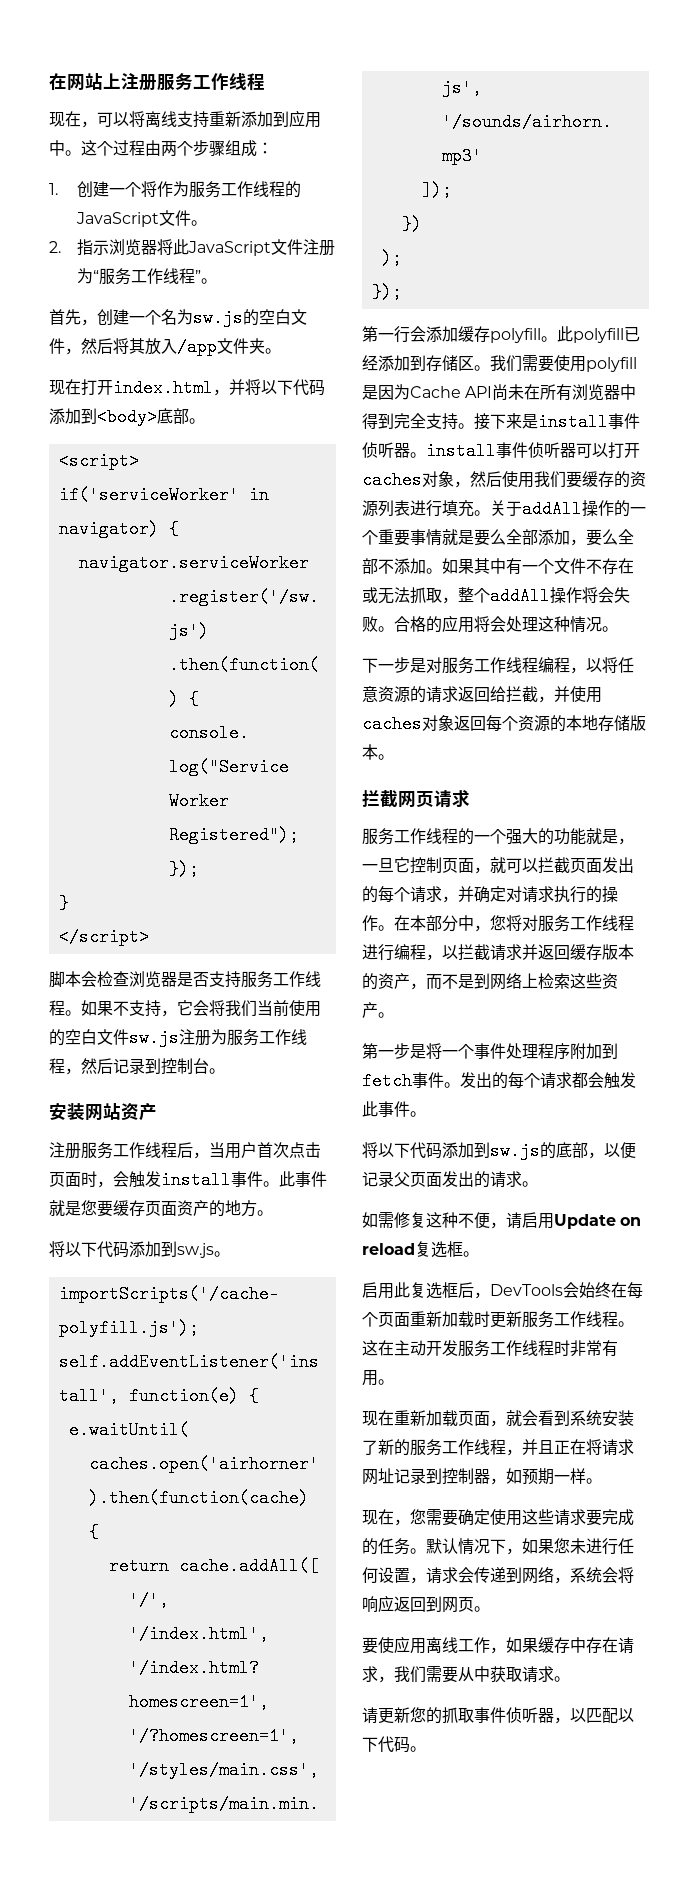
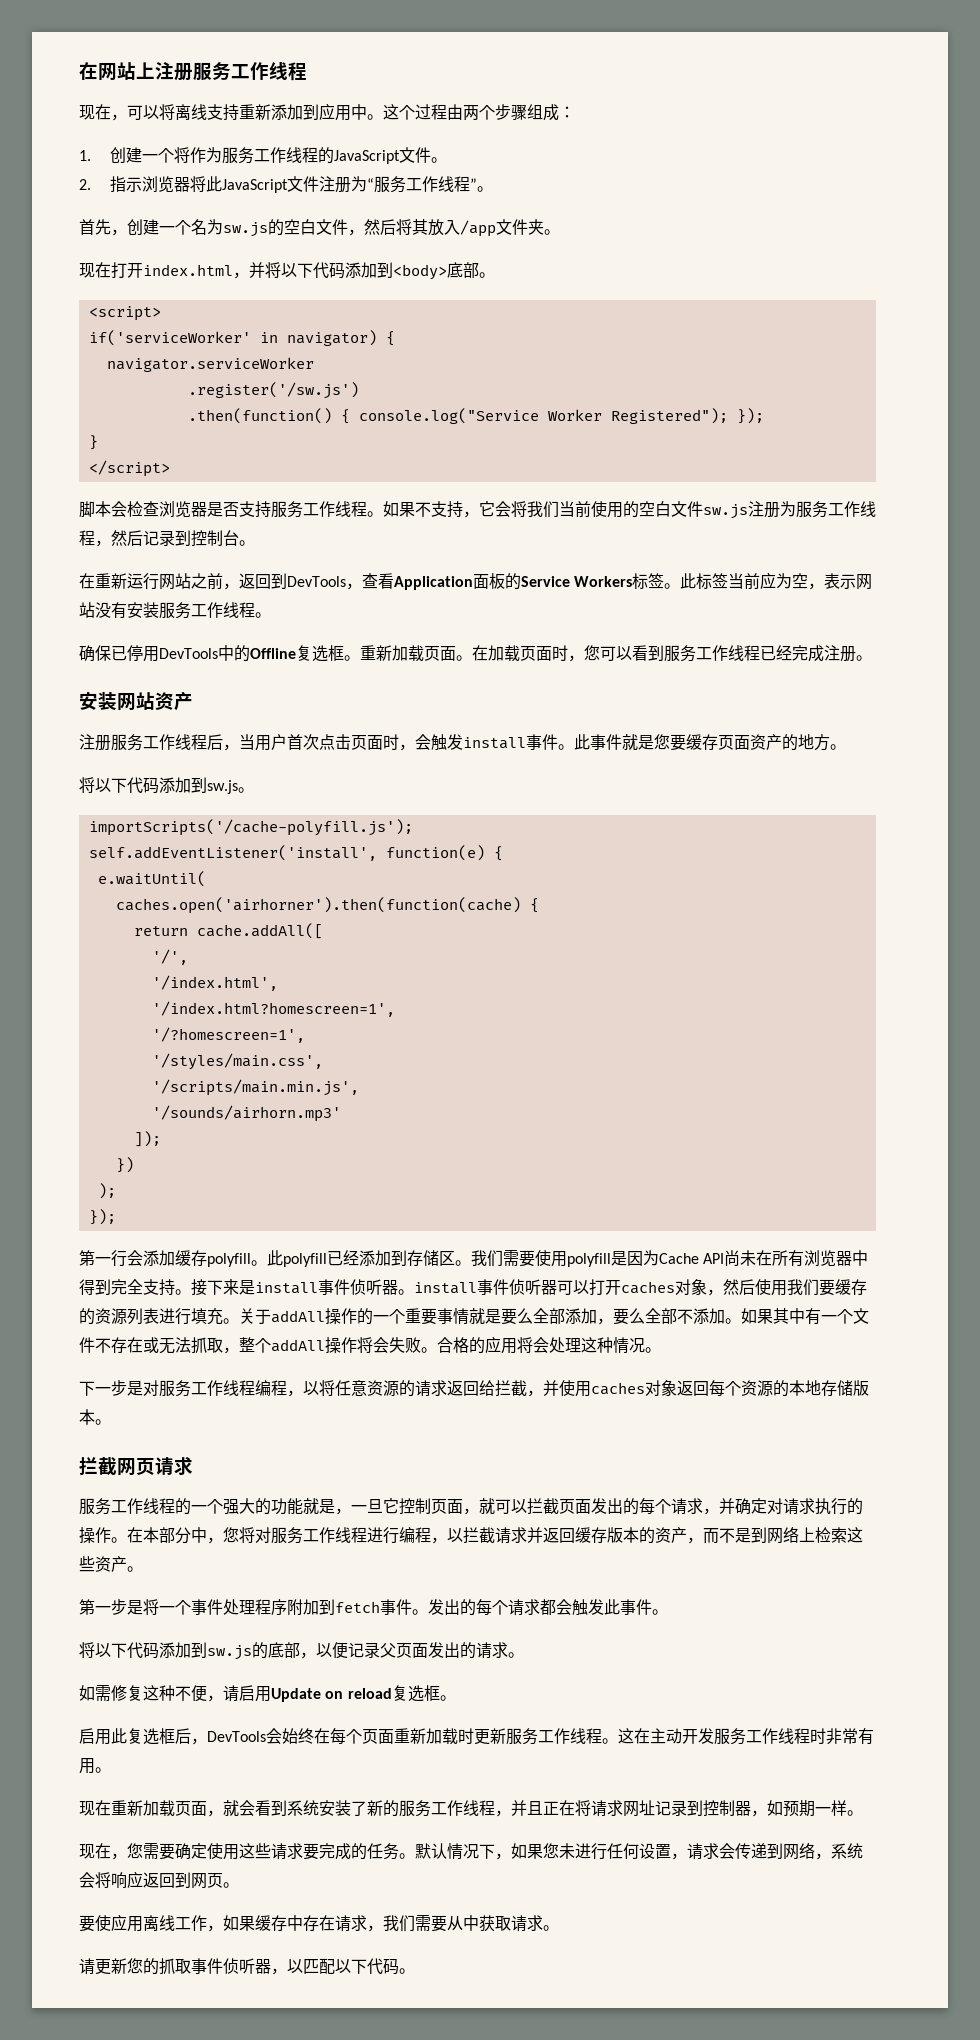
(225, 1071) none -> [79,572,873,590] [79,602,271,619] [79,645,872,662] // 在重新运行网站之前，返回到DevTools，查看Application面板的Service Workers标签。此标签当前应为空，表示网站没有安装服务工作线程。 // 确保已停用DevTools中的Offline复选框。重新加载页面。在加载页面时，您可以看到服务工作线程已经完成注册。

